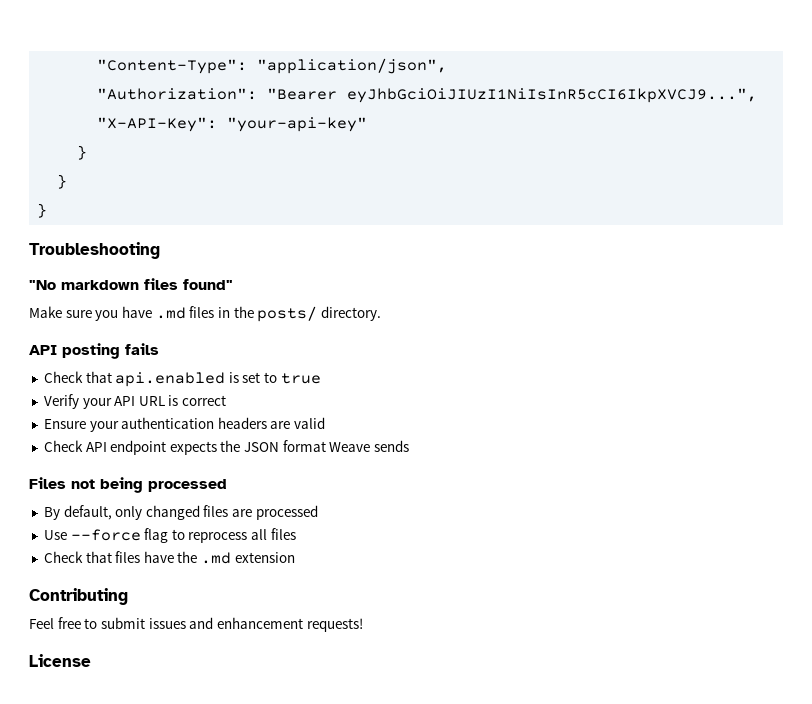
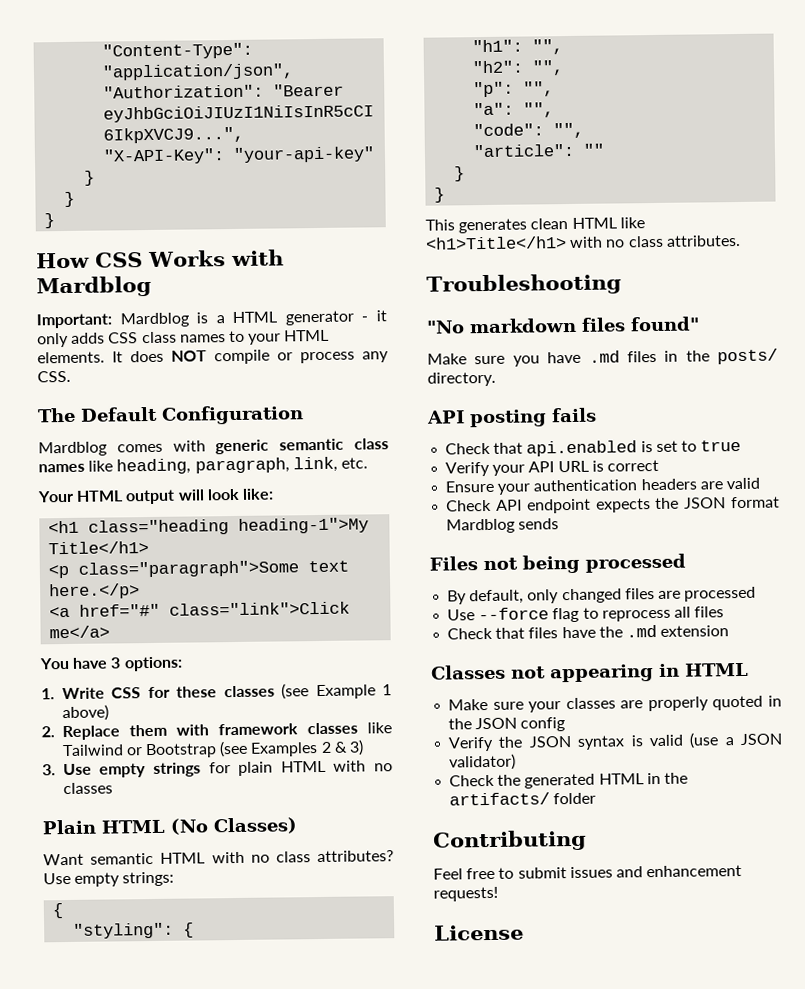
(48, 210) none -> [36,249,284,269] [36,275,152,298] [36,310,387,329] [37,329,330,348] [37,349,389,365] [37,370,71,383] [37,405,304,425] [38,438,389,457] [38,456,368,475] [37,488,274,505] [48,517,370,536] [48,541,150,555] [48,560,350,579] [49,583,141,600] [49,601,351,618] [49,625,111,639] [39,656,183,672] [41,683,392,700] [61,704,109,722] [41,722,392,741] [61,739,365,759] [42,760,393,778] [62,782,113,795] [42,817,298,835] [43,850,394,866] [43,871,175,887] [52,903,65,919] [73,922,195,939] [472,39,564,55] [472,60,565,76] [473,81,555,98] [473,102,555,118] [473,122,585,139] [473,143,605,158] [454,166,466,182] [434,187,446,203] [425,217,645,234] [425,234,741,250] // How CSS Works with Mardblog // Important: Mardblog is a HTML generator - it only adds CSS class names to your HTML elements. It does NOT compile or process any CSS. // The Default Configuration // Mardblog comes with generic semantic class names like heading, paragraph, link, etc. // Your HTML output will look like: // <h1 class="heading heading-1">My Title</h1> // <p class="paragraph">Some text here.</p> // <a href="#" class="link">Click me</a> // You have 3 options: // 1. Write CSS for these classes (see Example 1 above) // 2. Replace them with framework classes like Tailwind or Bootstrap (see Examples 2 & 3) // 3. Use empty strings for plain HTML with no classes // Plain HTML (No Classes) // Want semantic HTML with no class attributes? Use empty strings: // { // "styling": { // "h1": "", // "h2": "", // "p": "", // "a": "", // "code": "", // "article": "" // } // } // This generates clean HTML like <h1>Title</h1> with no class attributes.
[329,442,371,452] Weave -> [446,518,516,534] Mardblog
(295, 557) none -> [431,662,749,683] [448,695,782,713] [448,717,566,732] [448,732,782,752] [449,753,517,771] [449,772,688,789] [449,792,597,806] // Classes not appearing in HTML // Make sure your classes are properly quoted in the JSON config // Verify the JSON syntax is valid (use a JSON validator) // Check the generated HTML in the artifacts/ folder

